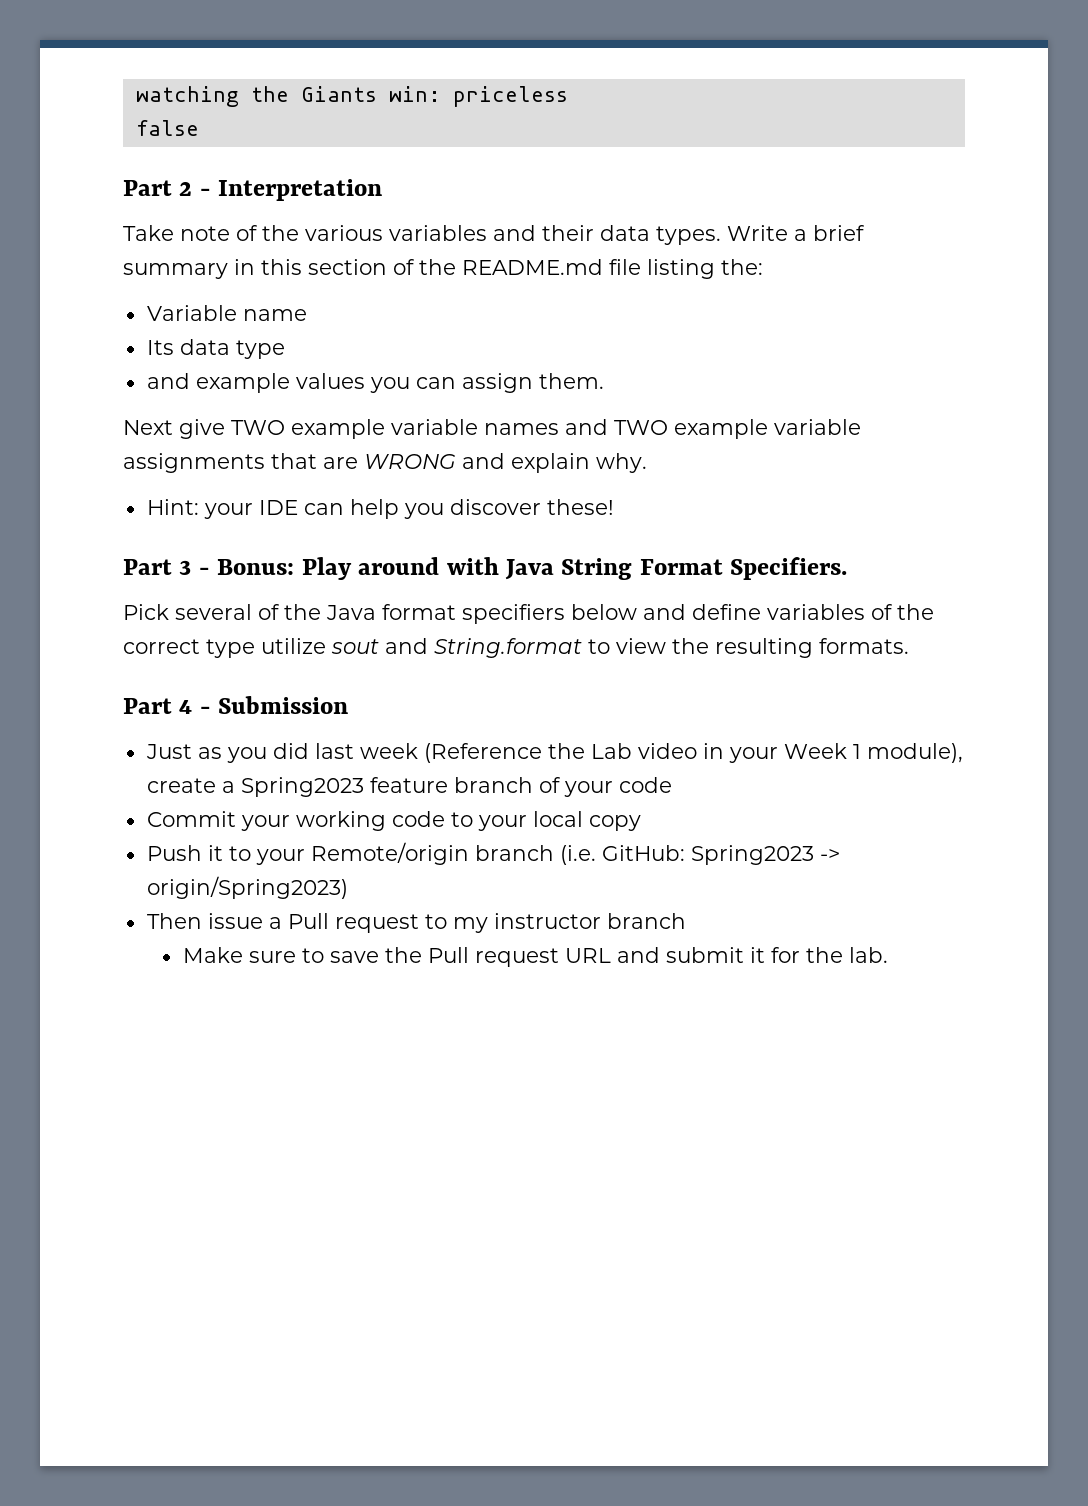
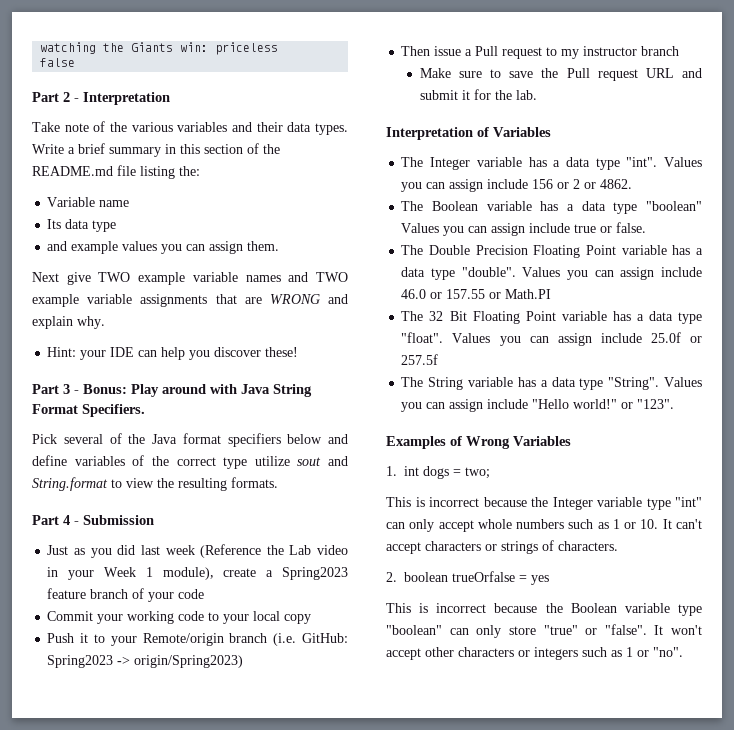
(888, 955) none -> [386,127,551,140] [401,157,702,170] [401,179,633,192] [401,201,702,214] [401,222,647,236] [401,245,703,258] [401,267,702,280] [401,289,552,299] [401,311,702,324] [401,332,702,346] [401,354,439,365] [401,377,702,390] [401,399,675,412] [386,436,571,449] [386,466,491,479] [386,497,702,510] [386,519,702,532] [386,540,618,554] [386,571,550,585] [386,603,702,616] [386,624,702,638] [386,647,683,660] // Interpretation of Variables // The Integer variable has a data type "int". Values you can assign include 156 or 2 or 4862. // The Boolean variable has a data type "boolean" Values you can assign include true or false. // The Double Precision Floating Point variable has a data type "double". Values you can assign include 46.0 or 157.55 or Math.PI // The 32 Bit Floating Point variable has a data type "float". Values you can assign include 25.0f or 257.5f // The String variable has a data type "String". Values you can assign include "Hello world!" or "123". // Examples of Wrong Variables // 1. int dogs = two; // This is incorrect because the Integer variable type "int" can only accept whole numbers such as 1 or 10. It can't accept characters or strings of characters. // 2. boolean trueOrfalse = yes // This is incorrect because the Boolean variable type "boolean" can only store "true" or "false". It won't accept other characters or integers such as 1 or "no".

